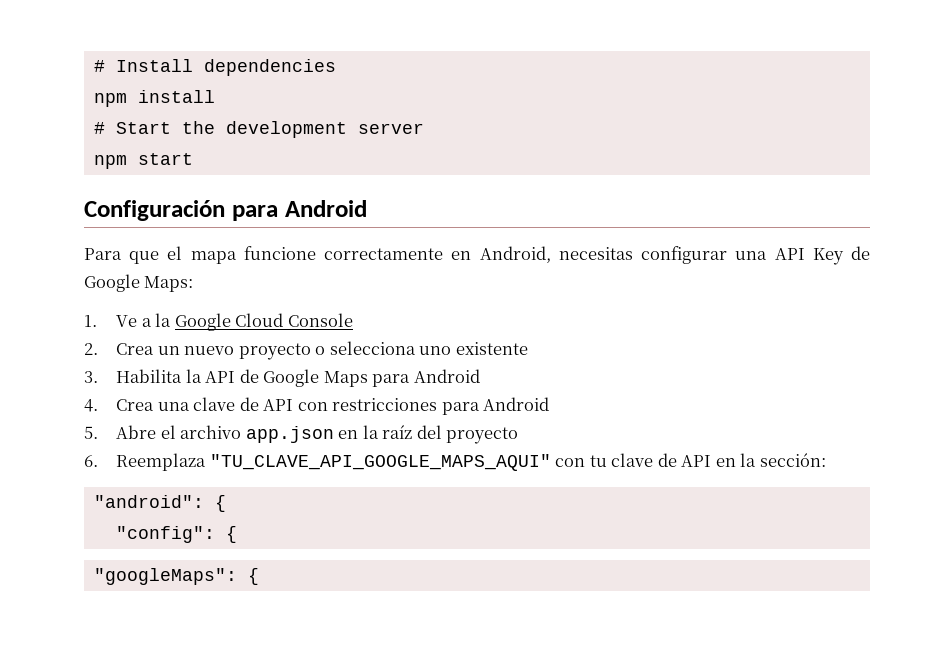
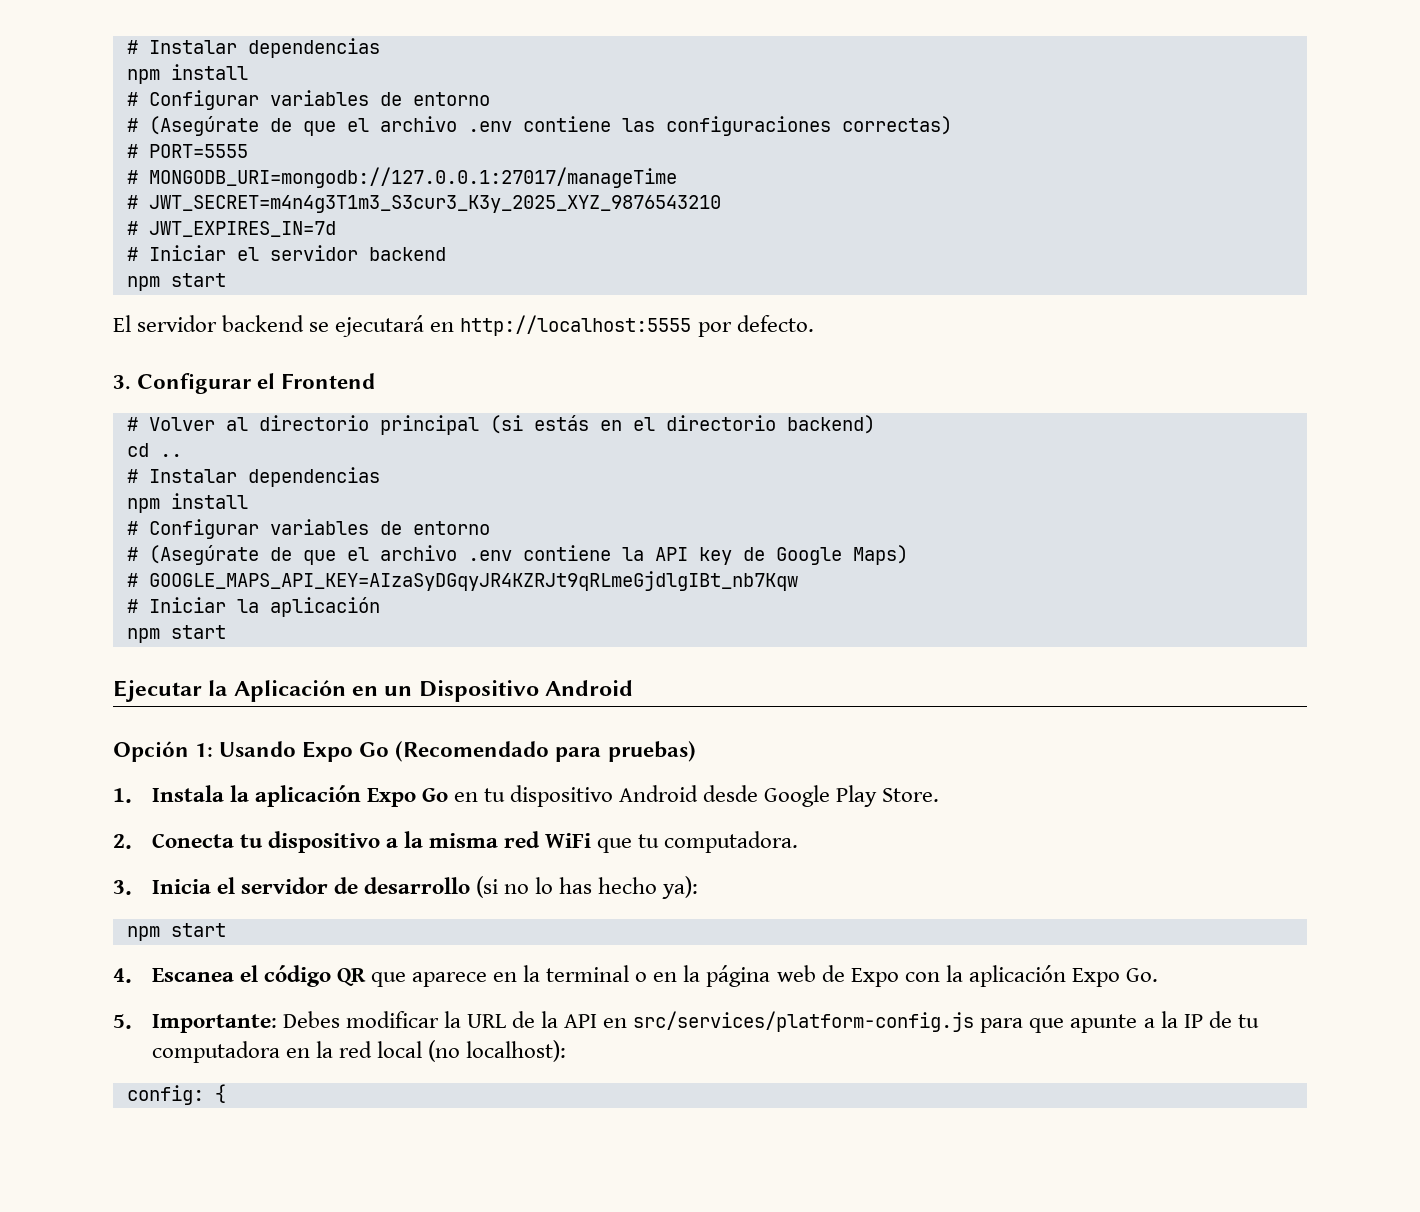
[93,59,336,76] [93,90,215,107] [93,121,424,138] [93,153,193,169] [84,200,367,221] [84,246,871,265] [84,274,194,292] [84,313,353,331] [84,341,528,360] [84,369,480,387] [84,397,550,415] [84,425,519,444] [84,453,826,471] [93,495,226,512] [115,526,237,543] [93,568,237,585] # Install dependencies // npm install // # Start the development server // npm start // Configuración para Android // Para que el mapa funcione correctamente en Android, necesitas configurar una API Key de Google Maps: // 1. Ve a la Google Cloud Console // 2. Crea un nuevo proyecto o selecciona uno existente // 3. Habilita la API de Google Maps para Android // 4. Crea una clave de API con restricciones para Android // 5. Abre el archivo app.json en la raíz del proyecto // 6. Reemplaza "TU_CLAVE_API_GOOGLE_MAPS_AQUI" con tu clave de API en la sección: // "android": { // "config": { // "googleMaps": -> [126,38,380,58] [126,64,248,84] [126,90,490,110] [126,116,952,136] [126,144,248,158] [126,167,677,188] [126,195,721,213] [126,221,336,237] [126,245,446,261] [126,273,226,291] [113,315,814,337] [113,373,376,394] [126,415,875,435] [126,443,182,457] [126,467,380,487] [126,493,248,513] [126,519,490,539] [126,545,908,565] [126,571,798,591] [126,597,380,617] [126,625,226,643] [113,680,634,702] [113,741,696,762] [113,785,940,807] [113,831,799,853] [113,876,699,899] [126,923,226,941] [113,965,1159,987] [113,1011,1259,1033] [151,1040,566,1063] [126,1085,204,1105] # Instalar dependencias // npm install // # Configurar variables de entorno // # (Asegúrate de que el archivo .env contiene las configuraciones correctas) // # PORT=5555 // # MONGODB_URI=mongodb://127.0.0.1:27017/manageTime // # JWT_SECRET=m4n4g3T1m3_S3cur3_K3y_2025_XYZ_9876543210 // # JWT_EXPIRES_IN=7d // # Iniciar el servidor backend // npm start // El servidor backend se ejecutará en http://localhost:5555 por defecto. // 3. Configurar el Frontend // # Volver al directorio principal (si estás en el directorio backend) // cd .. // # Instalar dependencias // npm install // # Configurar variables de entorno // # (Asegúrate de que el archivo .env contiene la API key de Google Maps) // # GOOGLE_MAPS_API_KEY=AIzaSyDGqyJR4KZRJt9qRLmeGjdlgIBt_nb7Kqw // # Iniciar la aplicación // npm start // Ejecutar la Aplicación en un Dispositivo Android // Opción 1: Usando Expo Go (Recomendado para pruebas) // 1. Instala la aplicación Expo Go en tu dispositivo Android desde Google Play Store. // 2. Conecta tu dispositivo a la misma red WiFi que tu computadora. // 3. Inicia el servidor de desarrollo (si no lo has hecho ya): // npm start // 4. Escanea el código QR que aparece en la terminal o en la página web de Expo con la aplicación Expo Go. // 5. Importante: Debes modificar la URL de la API en src/services/platform-config.js para que apunte a la IP de tu computadora en la red local (no localhost): // config:

